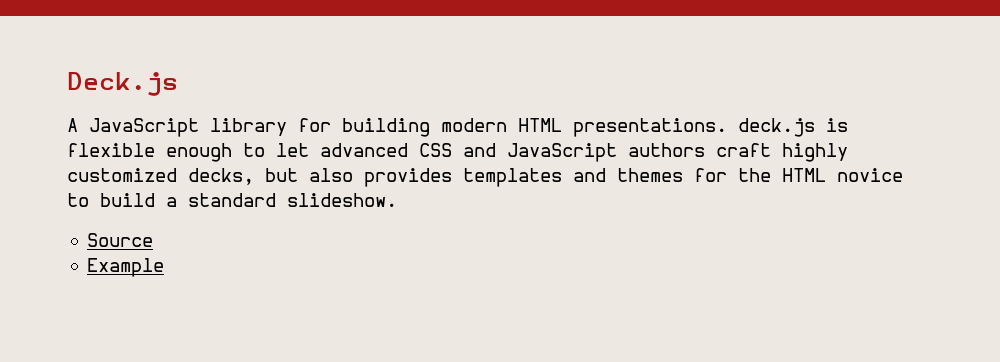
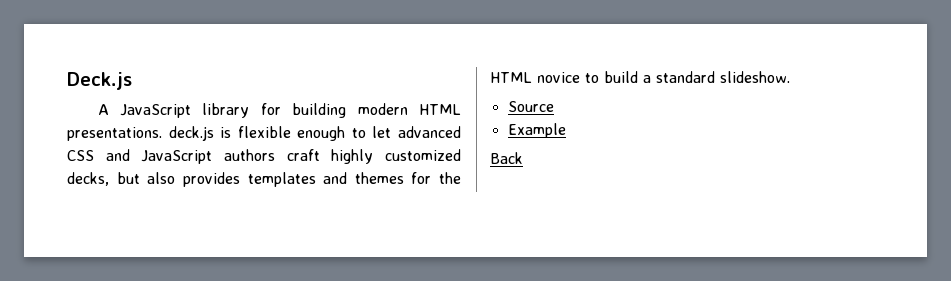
(165, 267) none -> [490,152,523,164] // Back

